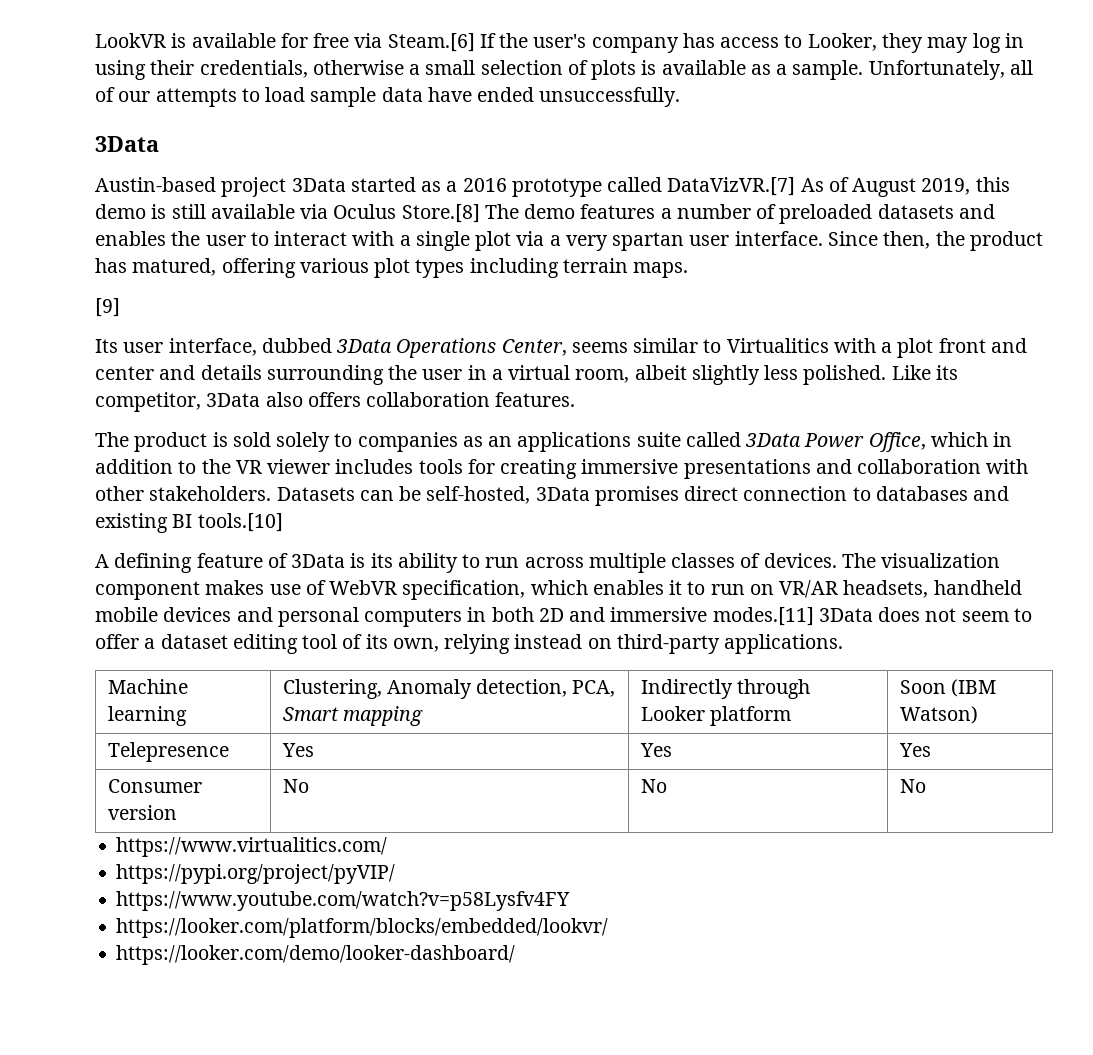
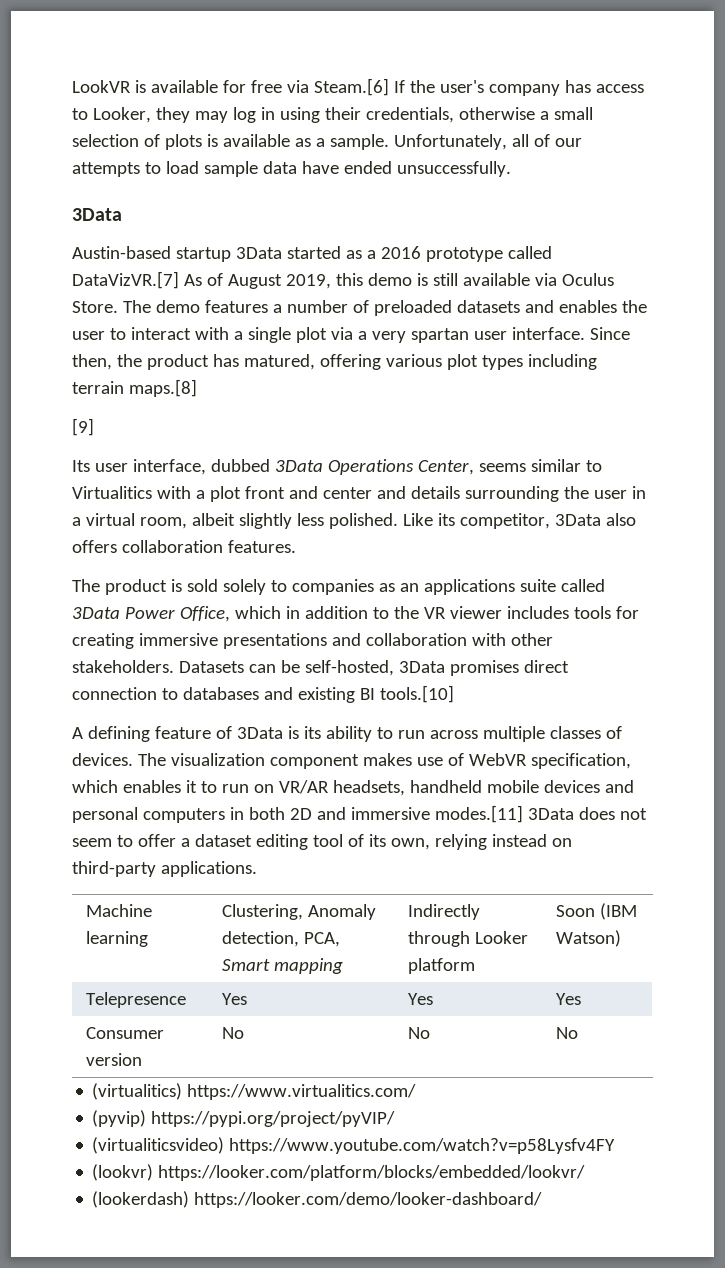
[221,177,287,197] project -> [175,247,231,262] startup
[401,204,480,223] Store.[8] -> [72,301,118,313] Store.
[633,262,689,278] maps. -> [128,379,197,397] maps.[8]
(926, 786) none -> [92,1083,183,1100] (virtualitics)
(388, 847) none -> [92,1110,147,1127] (pyvip)
(396, 874) none -> [92,1137,225,1154] (virtualiticsvideo)
(571, 901) none -> [92,1164,154,1181] (lookvr)
(609, 928) none -> [92,1191,190,1208] (lookerdash)

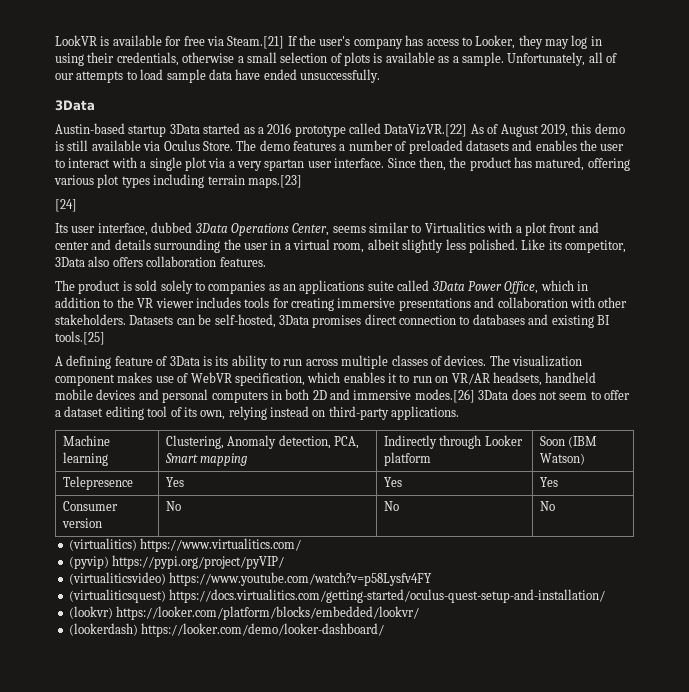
[313,78,389,96] Steam.[6] -> [227,36,285,49] Steam.[21]
[72,271,179,289] DataVizVR.[7] -> [384,124,468,137] DataVizVR.[22]
[128,379,197,397] [72,418,94,436] maps.[8] // [9] -> [247,175,302,188] [55,199,77,212] maps.[23] // [24]
[379,685,454,703] tools.[10] -> [55,331,105,345] tools.[25]
[434,805,523,823] modes.[11] -> [414,389,475,403] modes.[26]
(616, 1146) none -> [68,589,606,603] // (virtualiticsquest) https://docs.virtualitics.com/getting-started/oculus-quest-setup-and-installation/

